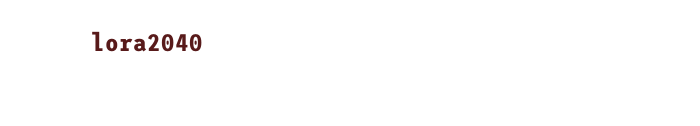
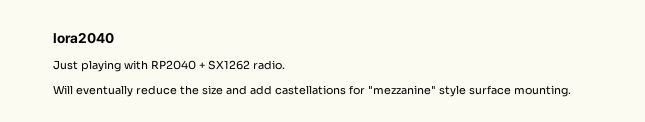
(203, 41) none -> [53,60,285,72] [53,85,571,97] // Just playing with RP2040 + SX1262 radio. // Will eventually reduce the size and add castellations for "mezzanine" style surface mounting.

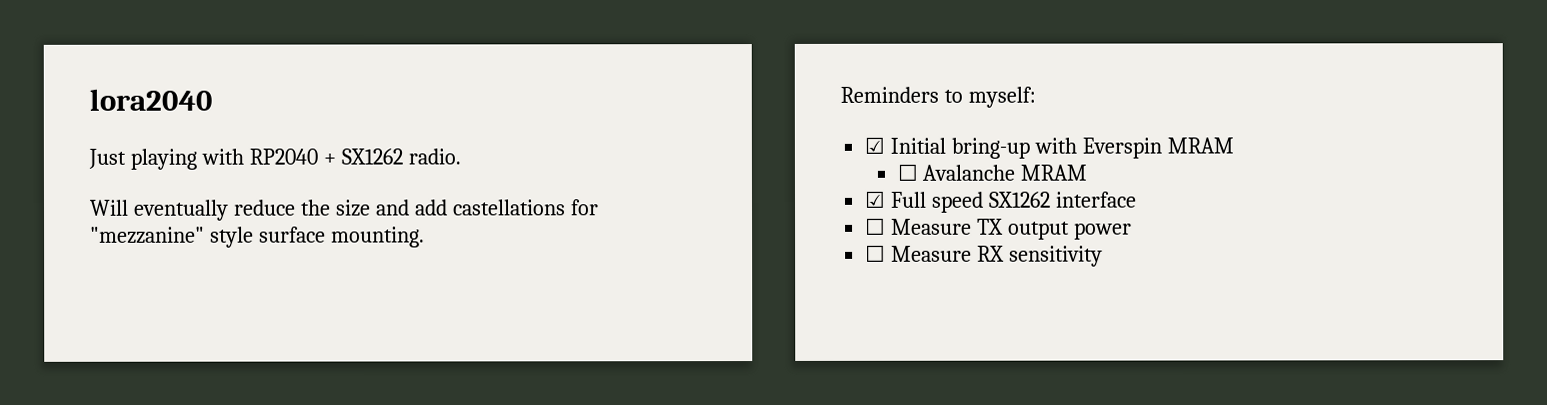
(571, 91) none -> [840,86,1036,108] [864,136,1234,159] [896,163,1088,181] [864,190,1137,213] [865,217,1132,240] [865,244,1104,267] // Reminders to myself: // ☑ Initial bring-up with Everspin MRAM // ☐ Avalanche MRAM // ☑ Full speed SX1262 interface // ☐ Measure TX output power // ☐ Measure RX sensitivity

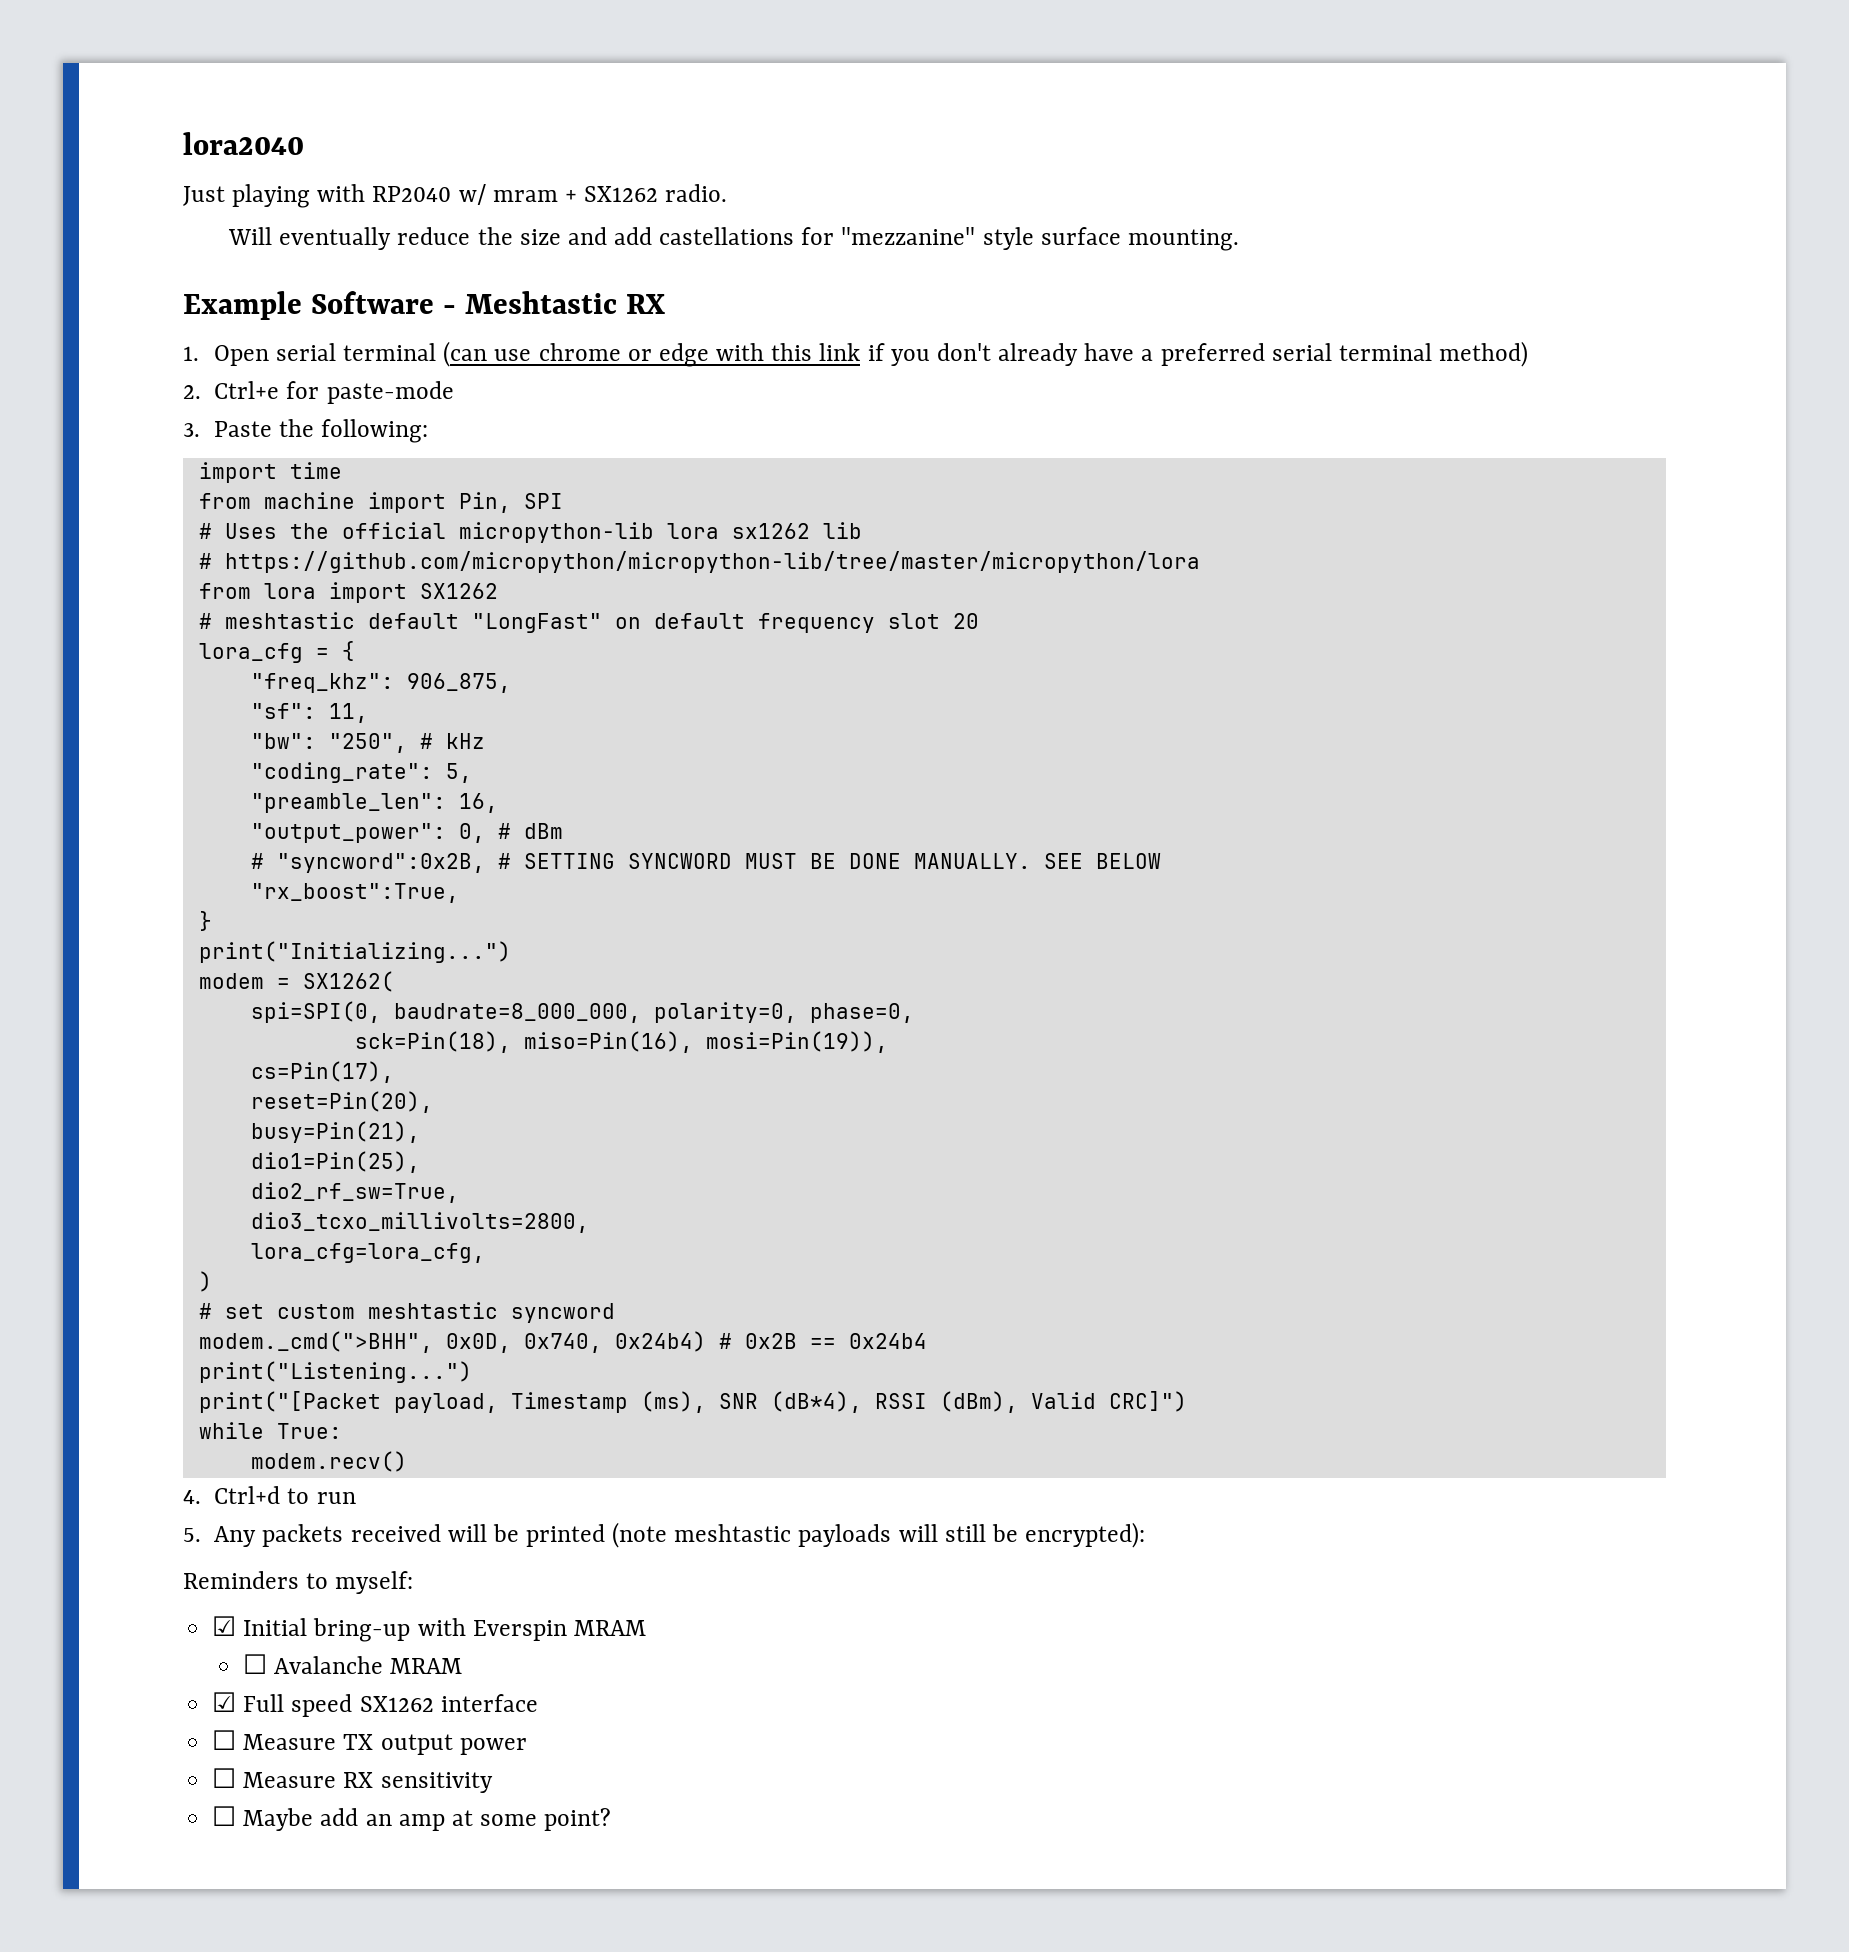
(318, 156) none -> [458,184,558,205] w/ mram
(425, 237) none -> [183,291,666,320] [183,341,1528,367] [183,381,454,404] [183,419,429,443] [198,462,342,483] [198,492,563,513] [198,522,862,543] [198,551,1200,573] [198,582,498,603] [198,612,979,633] [198,641,355,663] [250,673,511,693] [250,703,368,723] [250,733,485,753] [250,762,472,783] [250,793,498,813] [250,823,563,843] [250,853,1161,873] [250,883,459,903] [198,911,212,931] [198,941,511,963] [198,971,394,992] [250,1001,914,1023] [354,1031,888,1053] [250,1061,394,1083] [250,1091,433,1113] [250,1121,420,1143] [250,1151,420,1173] [250,1182,459,1203] [250,1212,589,1233] [250,1243,485,1263] [198,1271,212,1292] [198,1302,615,1323] [198,1331,927,1353] [198,1361,472,1383] [198,1391,1187,1413] [198,1422,342,1439] [250,1451,407,1472] [183,1486,356,1504] [183,1522,1146,1548] // Example Software - Meshtastic RX // 1. Open serial terminal (can use chrome or edge with this link if you don't already have a preferred serial terminal method) // 2. Ctrl+e for paste-mode // 3. Paste the following: // import time // from machine import Pin, SPI // # Uses the official micropython-lib lora sx1262 lib // # https://github.com/micropython/micropython-lib/tree/master/micropython/lora // from lora import SX1262 // # meshtastic default "LongFast" on default frequency slot 20 // lora_cfg = { // "freq_khz": 906_875, // "sf": 11, // "bw": "250", # kHz // "coding_rate": 5, // "preamble_len": 16, // "output_power": 0, # dBm // # "syncword":0x2B, # SETTING SYNCWORD MUST BE DONE MANUALLY. SEE BELOW // "rx_boost":True, // } // print("Initializing...") // modem = SX1262( // spi=SPI(0, baudrate=8_000_000, polarity=0, phase=0, // sck=Pin(18), miso=Pin(16), mosi=Pin(19)), // cs=Pin(17), // reset=Pin(20), // busy=Pin(21), // dio1=Pin(25), // dio2_rf_sw=True, // dio3_tcxo_millivolts=2800, // lora_cfg=lora_cfg, // ) // # set custom meshtastic syncword // modem._cmd(">BHH", 0x0D, 0x740, 0x24b4) # 0x2B == 0x24b4 // print("Listening...") // print("[Packet payload, Timestamp (ms), SNR (dB*4), RSSI (dBm), Valid CRC]") // while True: // modem.recv() // 4. Ctrl+d to run // 5. Any packets received will be printed (note meshtastic payloads will still be encrypted):
(1104, 256) none -> [212,1806,612,1831] // ☐ Maybe add an amp at some point?

